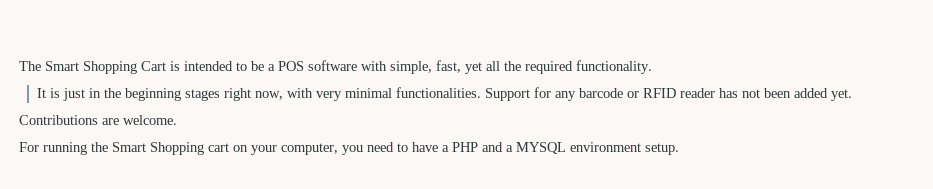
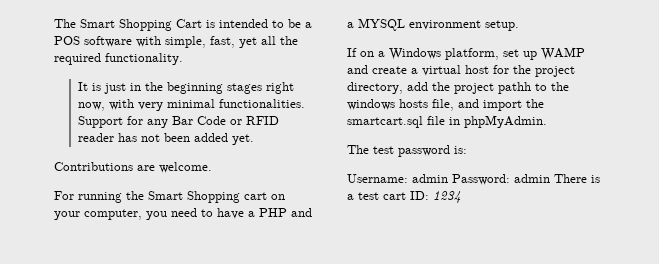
[579,88,624,98] barcode -> [172,116,227,125] Bar Code
(679, 149) none -> [347,47,585,60] [347,65,575,77] [347,82,569,94] [347,99,544,111] [347,115,547,128] [347,145,467,157] [347,174,600,185] [347,191,461,203] // If on a Windows platform, set up WAMP and create a virtual host for the project directory, add the project pathh to the windows hosts file, and import the smartcart.sql file in phpMyAdmin. // The test password is: // Username: admin Password: admin There is a test cart ID: 1234

